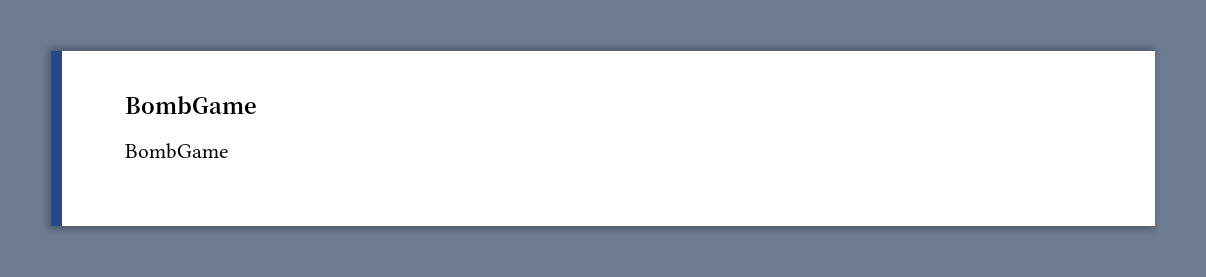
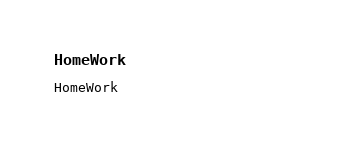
[125,96,257,114] [125,143,229,159] BombGame // BombGame -> [54,54,126,65] [54,81,118,92] HomeWork // HomeWork

